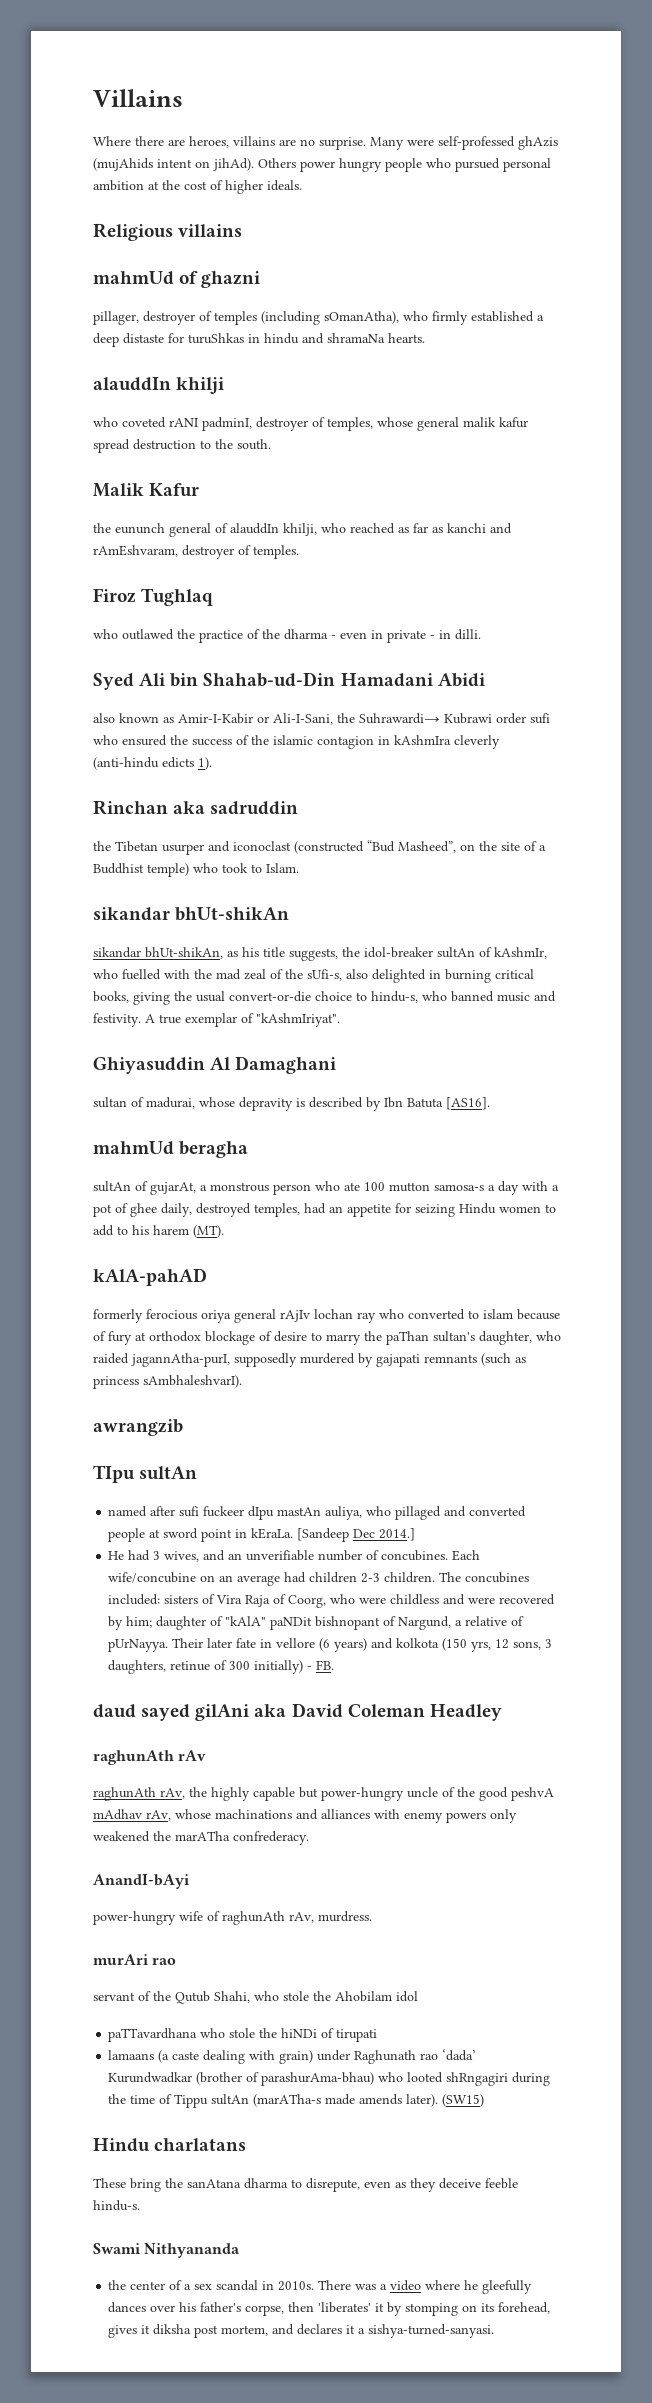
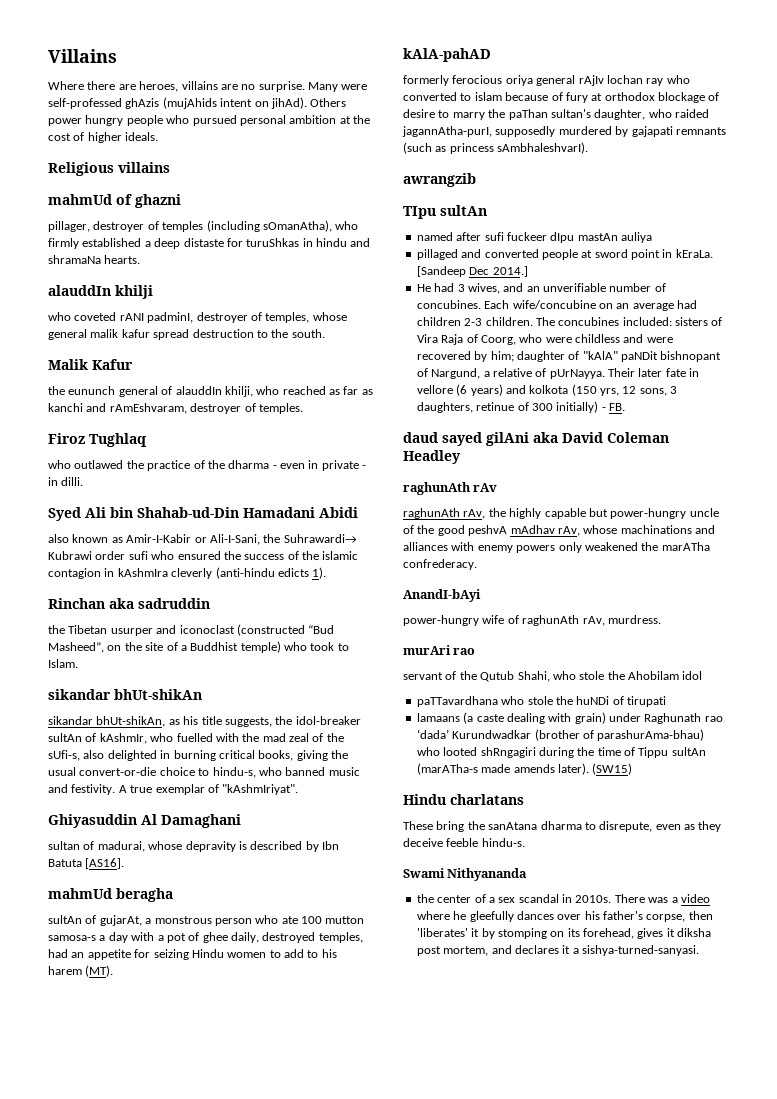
[325,1506,392,1520] auliya, who -> [621,232,652,243] auliya //
[281,2028,318,2038] hiNDi -> [576,696,610,705] huNDi

